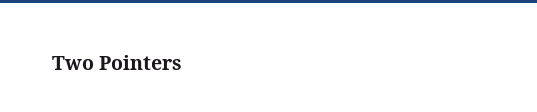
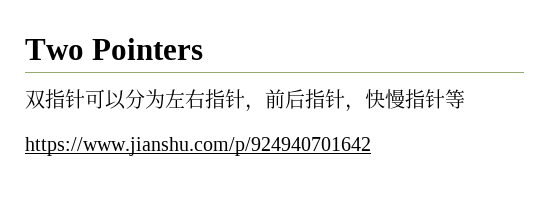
(183, 62) none -> [25,89,465,112] [25,137,371,156] // 双指针可以分为左右指针，前后指针，快慢指针等 // https://www.jianshu.com/p/924940701642

